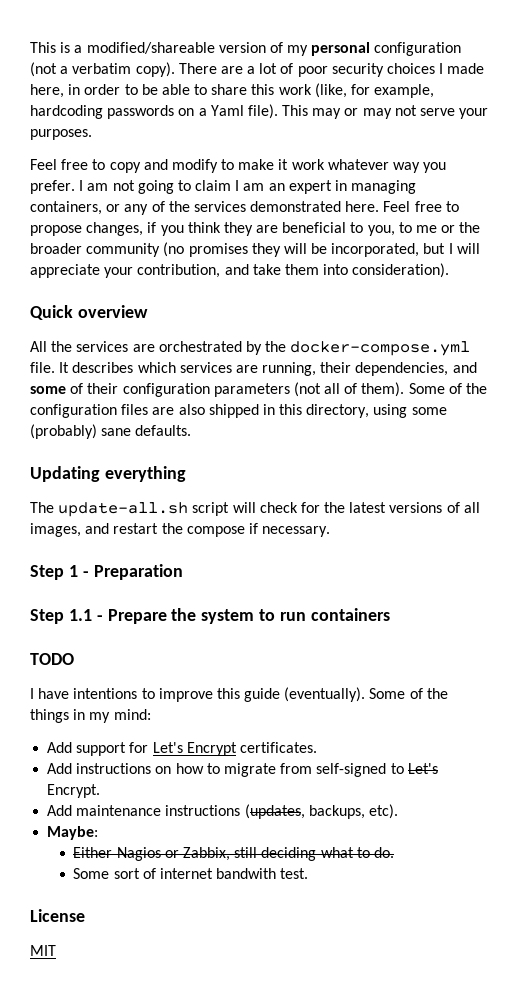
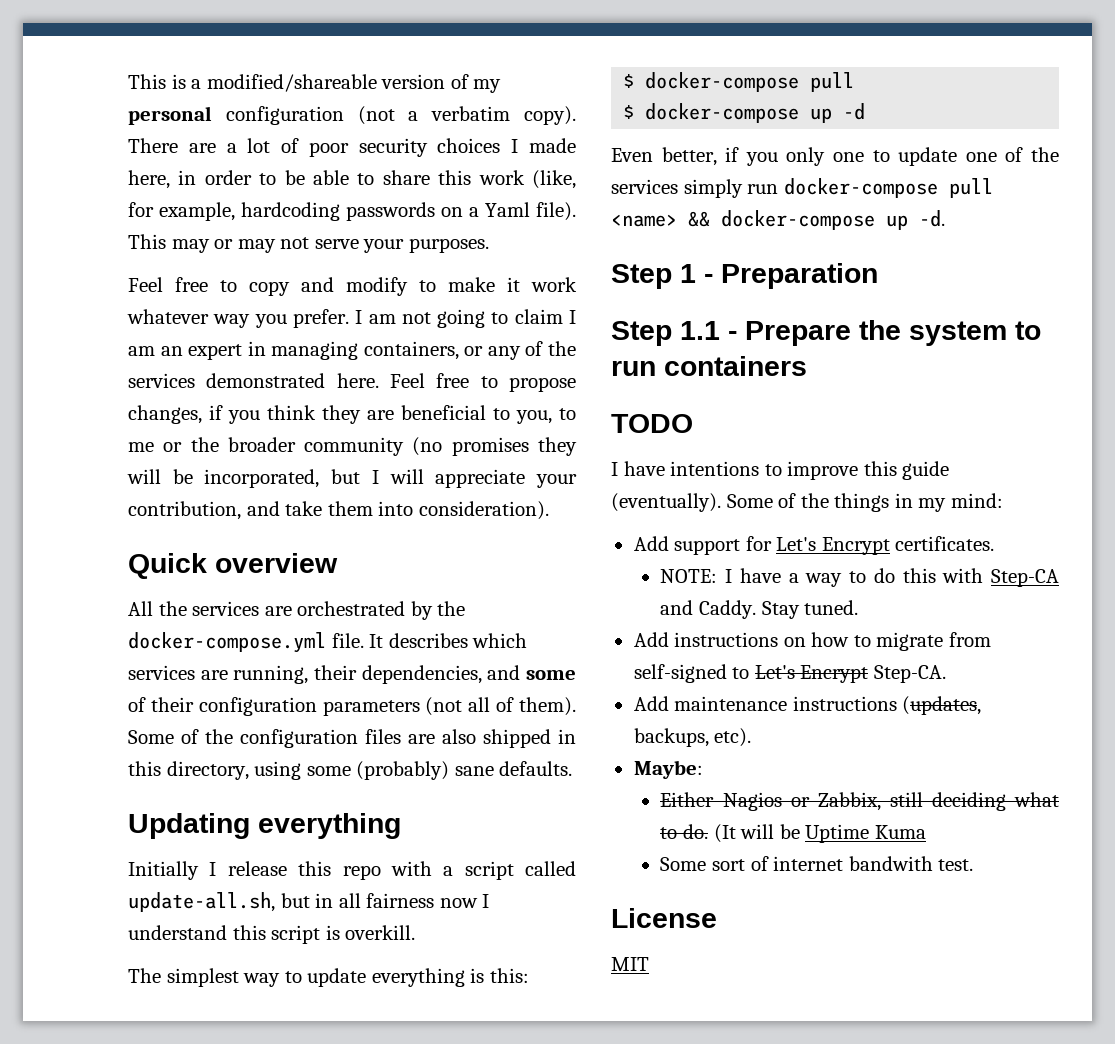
[30,502,480,517] [30,523,331,537] The update-all.sh script will check for the latest versions of all images, and restart the compose if necessary. -> [128,861,576,880] [128,892,490,912] [128,925,416,944] [128,968,529,987] [623,72,855,92] [623,103,866,123] [611,147,1059,166] [611,178,993,198] [611,210,945,230] Initially I release this repo with a script called update-all.sh, but in all fairness now I understand this script is overkill. // The simplest way to update everything is this: // $ docker-compose pull // $ docker-compose up -d // Even better, if you only one to update one of the services simply run docker-compose pull <name> && docker-compose up -d.
(317, 747) none -> [660,568,1059,587] [660,600,859,619] // NOTE: I have a way to do this with Step-CA and Caddy. Stay tuned.
[47,784,101,798] Encrypt. -> [800,665,946,683] Encrypt Step-CA.
(394, 852) none -> [713,824,926,843] (It will be Uptime Kuma

